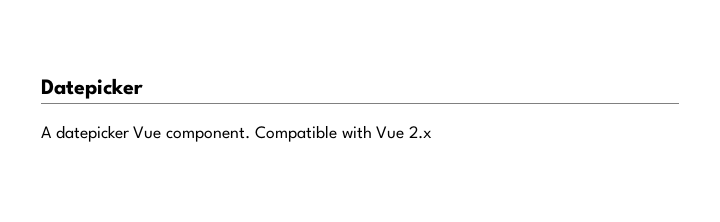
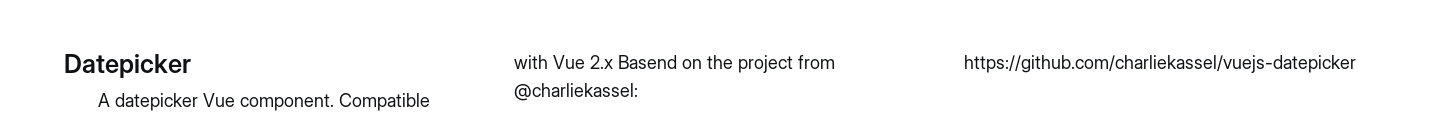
(433, 132) none -> [618,55,835,73] [514,83,638,101] [964,55,1356,73] Basend on the project from @charliekassel: https://github.com/charliekassel/vuejs-datepicker

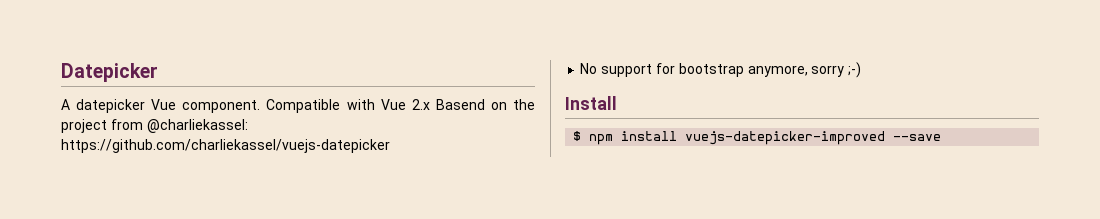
(1356, 64) none -> [580,62,862,78] [565,96,617,110] [573,131,942,145] // No support for bootstrap anymore, sorry ;-) // Install // $ npm install vuejs-datepicker-improved --save

